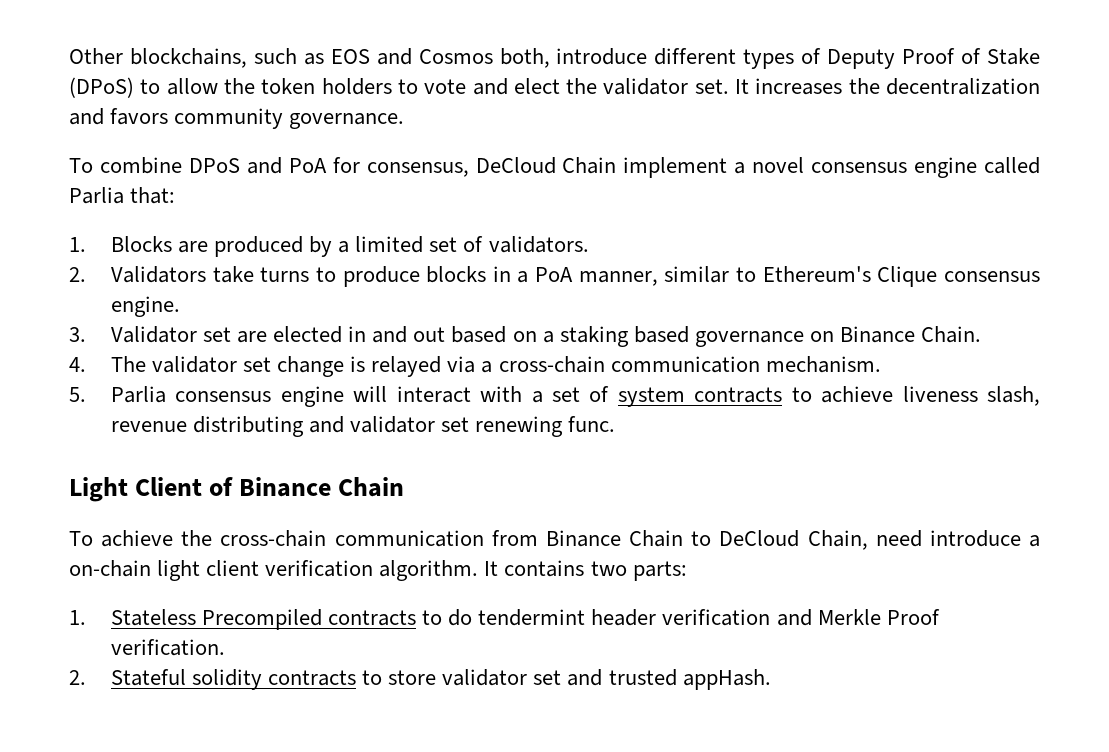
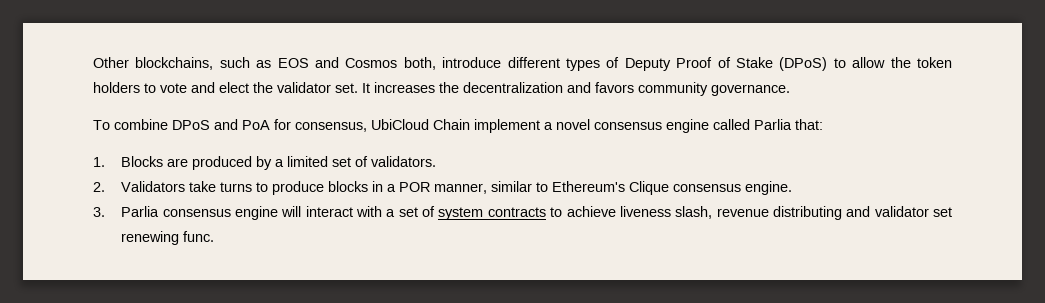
[475,157,556,174] DeCloud -> [371,119,429,130] UbiCloud
[535,267,574,282] PoA -> [399,182,431,192] POR
[110,326,982,347] [69,356,881,377] [69,387,86,402] Validator set are elected in and out based on a staking based governance on Binance Chain. // 4. The validator set change is relayed via a cross-chain communication mechanism. // 5. -> (105, 212) none
[69,477,405,502] [69,530,1041,550] [69,560,687,581] [69,609,940,630] [110,639,225,656] [69,669,771,690] // Light Client of Binance Chain // To achieve the cross-chain communication from Binance Chain to DeCloud Chain, need introduce a on-chain light client verification algorithm. It contains two parts: // 1. Stateless Precompiled contracts to do tendermint header verification and Merkle Proof verification. // 2. Stateful solidity contracts to store validator set and trusted appHash. -> (215, 236) none

